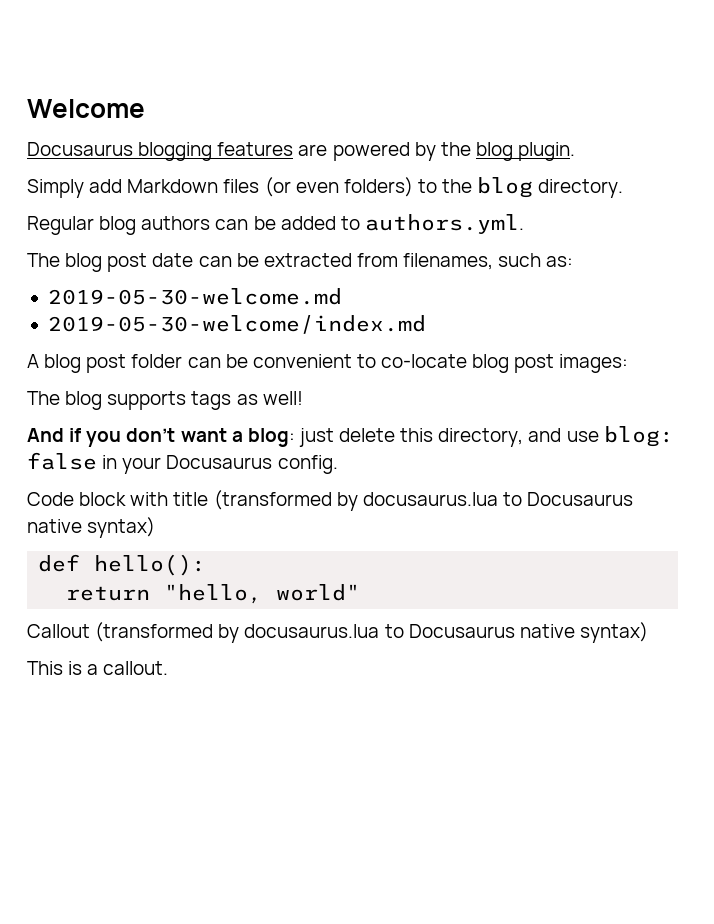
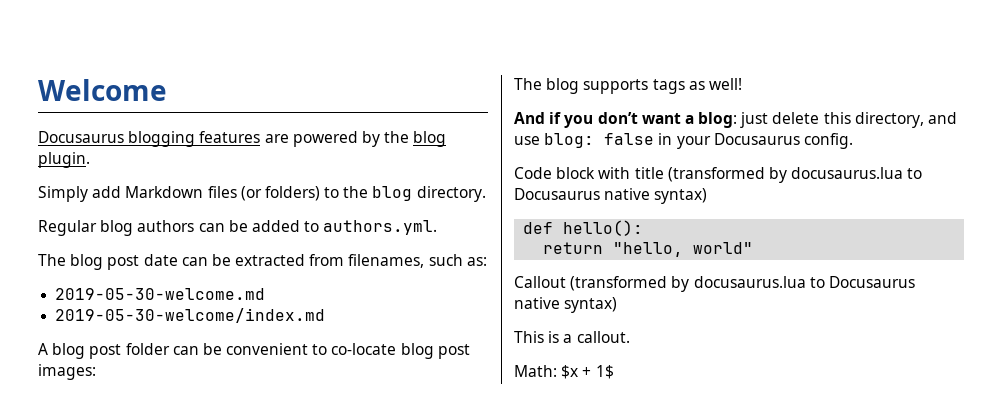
[295,182,339,193] even -> (262, 193) none
(169, 668) none -> [514,365,614,379] // Math: $x + 1$

